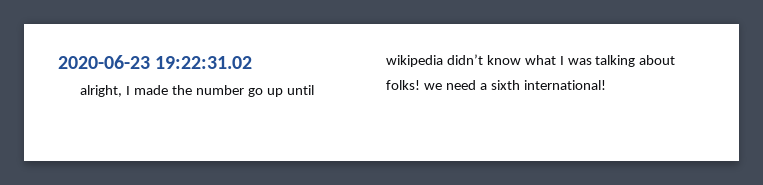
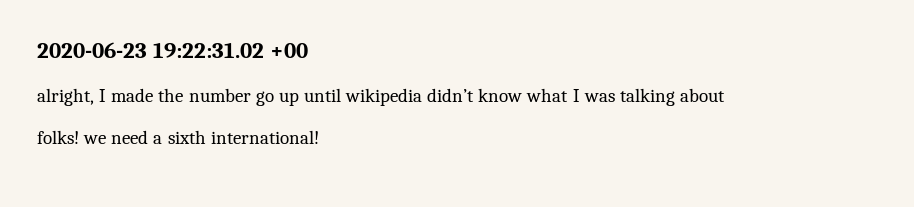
(253, 62) none -> [270,43,309,58] +00

